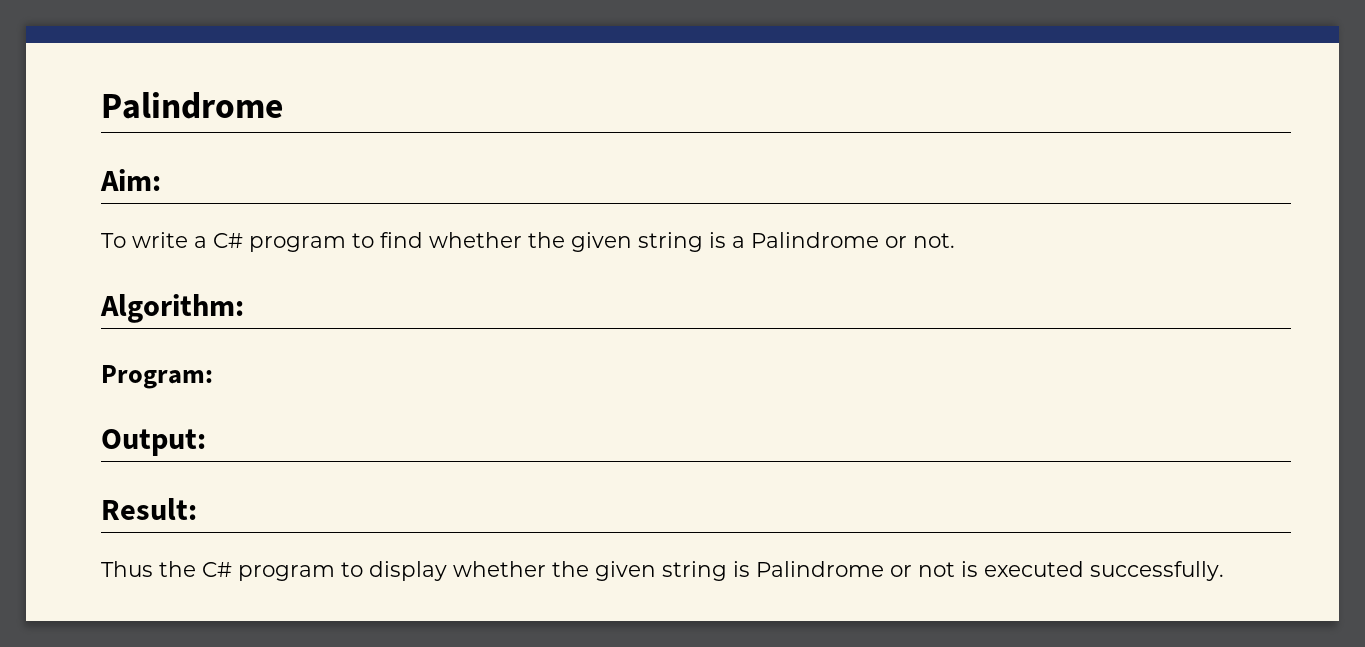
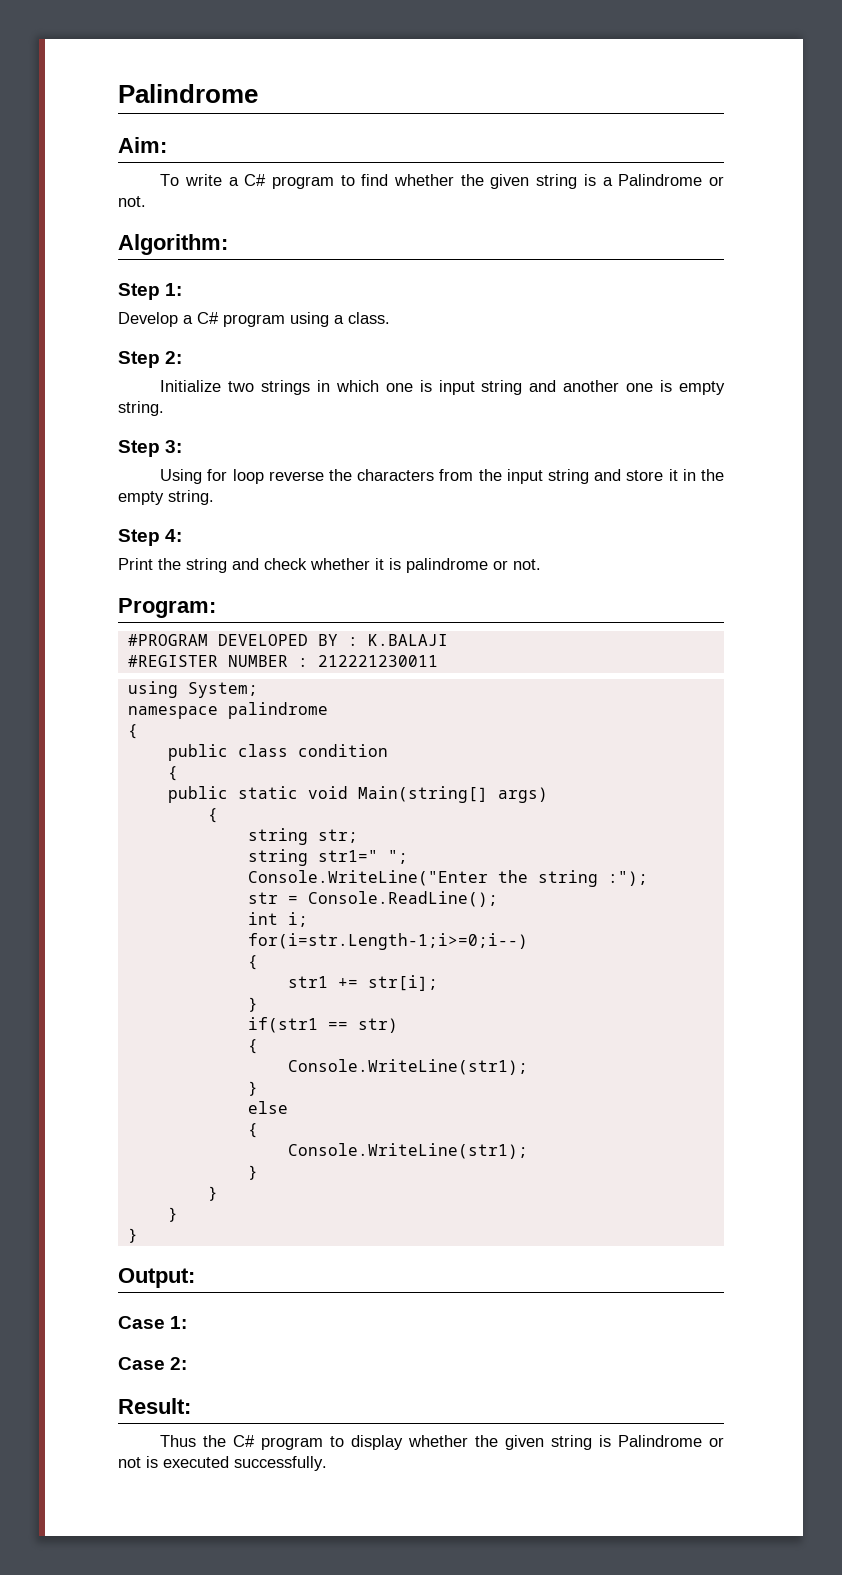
[101,365,213,389] [101,429,206,456] Program: // Output: -> [118,283,183,300] [118,312,390,327] [118,351,183,368] [160,380,725,395] [118,401,164,416] [118,440,183,457] [160,469,725,484] [118,490,214,505] [118,529,183,546] [118,558,541,573] [118,598,216,618] [127,634,448,646] [127,655,438,667] [127,681,258,698] [127,702,328,719] [127,724,138,739] [167,744,388,761] [167,766,178,781] [167,786,548,803] [207,808,218,823] [247,828,358,845] [247,849,408,866] [247,870,648,887] [247,891,498,907] [247,912,308,927] [247,933,528,950] [247,955,258,970] [287,975,438,991] [247,997,258,1012] [247,1017,398,1033] [247,1039,258,1054] [287,1059,528,1075] [247,1081,258,1096] [247,1101,288,1114] [247,1123,258,1138] [287,1143,528,1159] [247,1165,258,1180] [207,1186,218,1201] [167,1207,178,1222] [127,1228,138,1243] [118,1268,195,1288] [118,1316,188,1329] [118,1357,188,1370] Step 1: // Develop a C# program using a class. // Step 2: // Initialize two strings in which one is input string and another one is empty string. // Step 3: // Using for loop reverse the characters from the input string and store it in the empty string. // Step 4: // Print the string and check whether it is palindrome or not. // Program: // #PROGRAM DEVELOPED BY : K.BALAJI // #REGISTER NUMBER : 212221230011 // using System; // namespace palindrome // { // public class condition // { // public static void Main(string[] args) // { // string str; // string str1=" "; // Console.WriteLine("Enter the string :"); // str = Console.ReadLine(); // int i; // for(i=str.Length-1;i>=0;i--) // { // str1 += str[i]; // } // if(str1 == str) // { // Console.WriteLine(str1); // } // else // { // Console.WriteLine(str1); // } // } // } // } // Output: // Case 1: // Case 2:

